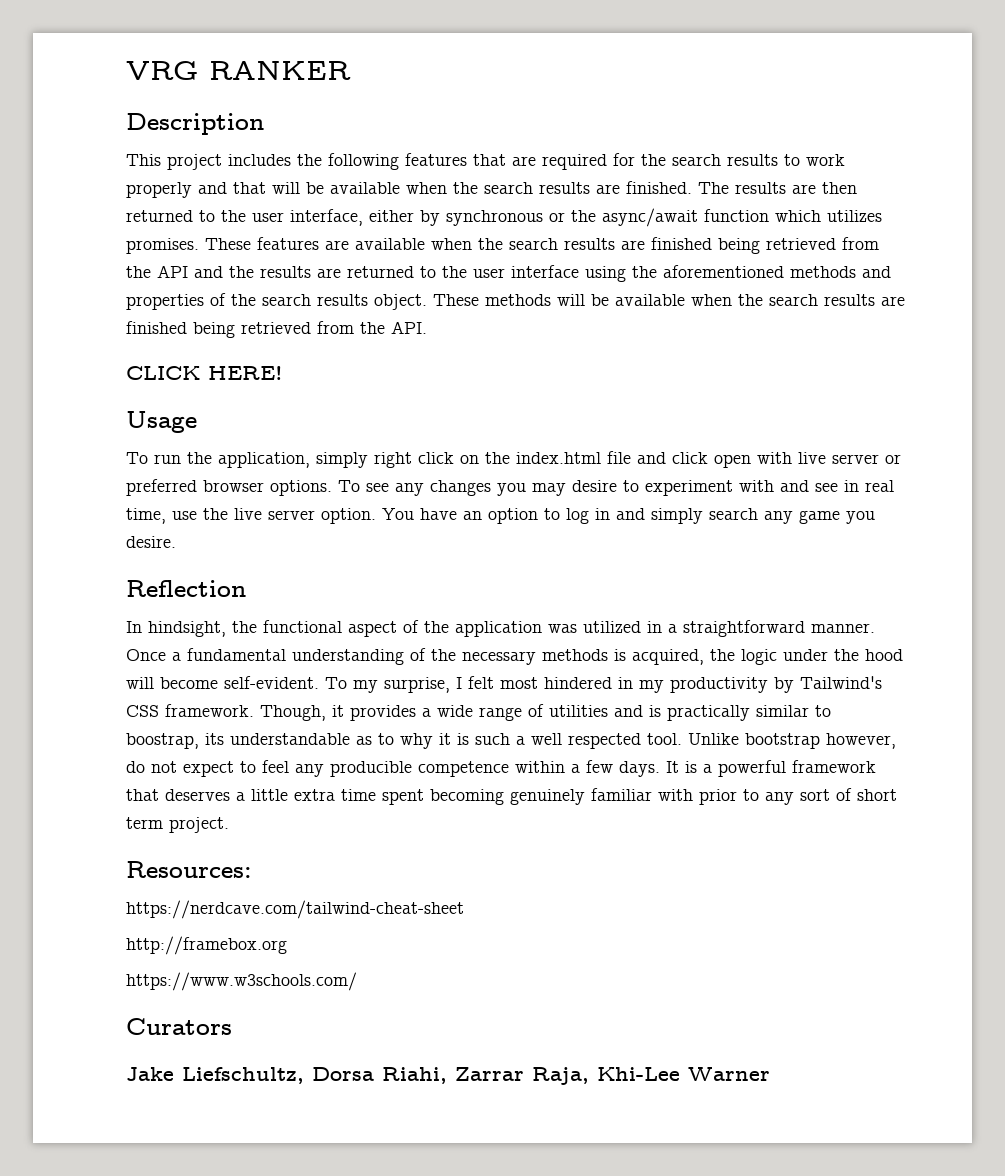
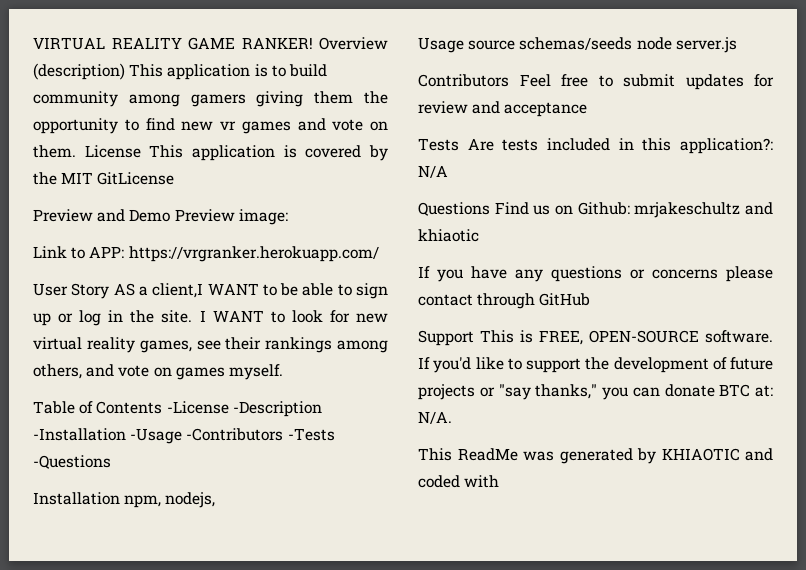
[126,61,351,80] [126,113,264,135] [126,153,845,170] [126,181,857,198] [126,208,882,227] [126,237,879,254] [126,265,891,282] [126,293,905,310] [126,321,427,338] [126,366,283,380] [126,411,197,433] [126,451,901,468] [126,479,894,496] [126,508,875,524] [126,536,176,548] [126,580,246,597] [126,620,875,637] [126,648,903,665] [126,676,882,693] [126,704,831,721] [126,733,896,749] [126,760,876,777] [126,788,897,805] [126,817,229,833] [126,861,252,878] [126,900,464,919] [126,936,287,955] [126,972,357,991] [126,1018,232,1035] [126,1067,770,1085] VRG RANKER // Description // This project includes the following features that are required for the search results to work properly and that will be available when the search results are finished. The results are then returned to the user interface, either by synchronous or the async/await function which utilizes promises. These features are available when the search results are finished being retrieved from the API and the results are returned to the user interface using the aforementioned methods and properties of the search results object. These methods will be available when the search results are finished being retrieved from the API. // CLICK HERE! // Usage // To run the application, simply right click on the index.html file and click open with live server or preferred browser options. To see any changes you may desire to experiment with and see in real time, use the live server option. You have an option to log in and simply search any game you desire. // Reflection // In hindsight, the functional aspect of the application was utilized in a straightforward manner. Once a fundamental understanding of the necessary methods is acquired, the logic under the hood will become self-evident. To my surprise, I felt most hindered in my productivity by Tailwind's CSS framework. Though, it provides a wide range of utilities and is practically similar to boostrap, its understandable as to why it is such a well respected tool. Unlike bootstrap however, do not expect to feel any producible competence within a few days. It is a powerful framework that deserves a little extra time spent becoming genuinely familiar with prior to any sort of short term project. // Resources: // https://nerdcave.com/tailwind-cheat-sheet // http://framebox.org // https://www.w3schools.com/ // Curators // Jake Liefschultz, Dorsa Riahi, Zarrar Raja, Khi-Lee Warner -> [33,37,388,50] [33,63,327,80] [33,91,389,107] [33,118,388,134] [33,145,388,161] [33,172,175,185] [33,209,288,225] [33,246,379,262] [33,283,389,299] [33,310,388,326] [33,337,388,353] [33,364,283,380] [33,401,322,417] [33,428,335,444] [33,455,111,469] [33,492,216,508] [418,37,737,53] [418,74,774,90] [418,101,588,117] [418,138,773,154] [418,165,448,178] [418,202,773,218] [418,229,479,242] [418,266,773,282] [418,293,591,309] [418,330,773,346] [418,357,773,373] [418,384,773,400] [418,411,452,424] [418,448,773,464] [418,475,500,488] VIRTUAL REALITY GAME RANKER! Overview (description) This application is to build community among gamers giving them the opportunity to find new vr games and vote on them. License This application is covered by the MIT GitLicense // Preview and Demo Preview image: // Link to APP: https://vrgranker.herokuapp.com/ // User Story AS a client,I WANT to be able to sign up or log in the site. I WANT to look for new virtual reality games, see their rankings among others, and vote on games myself. // Table of Contents -License -Description -Installation -Usage -Contributors -Tests -Questions // Installation npm, nodejs, // Usage source schemas/seeds node server.js // Contributors Feel free to submit updates for review and acceptance // Tests Are tests included in this application?: N/A // Questions Find us on Github: mrjakeschultz and khiaotic // If you have any questions or concerns please contact through GitHub // Support This is FREE, OPEN-SOURCE software. If you'd like to support the development of future projects or "say thanks," you can donate BTC at: N/A. // This ReadMe was generated by KHIAOTIC and coded with

